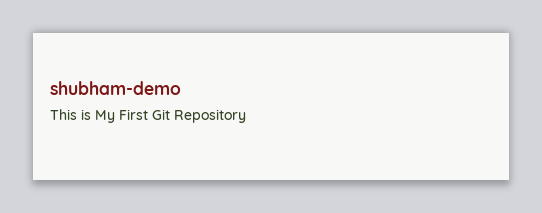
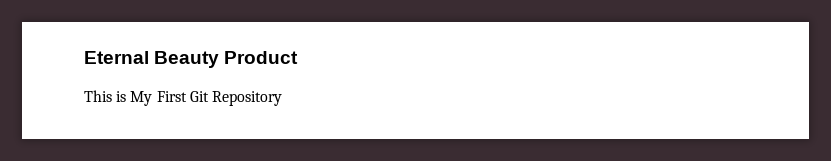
[50,81,181,95] shubham-demo -> [84,51,299,68] Eternal Beauty Product

